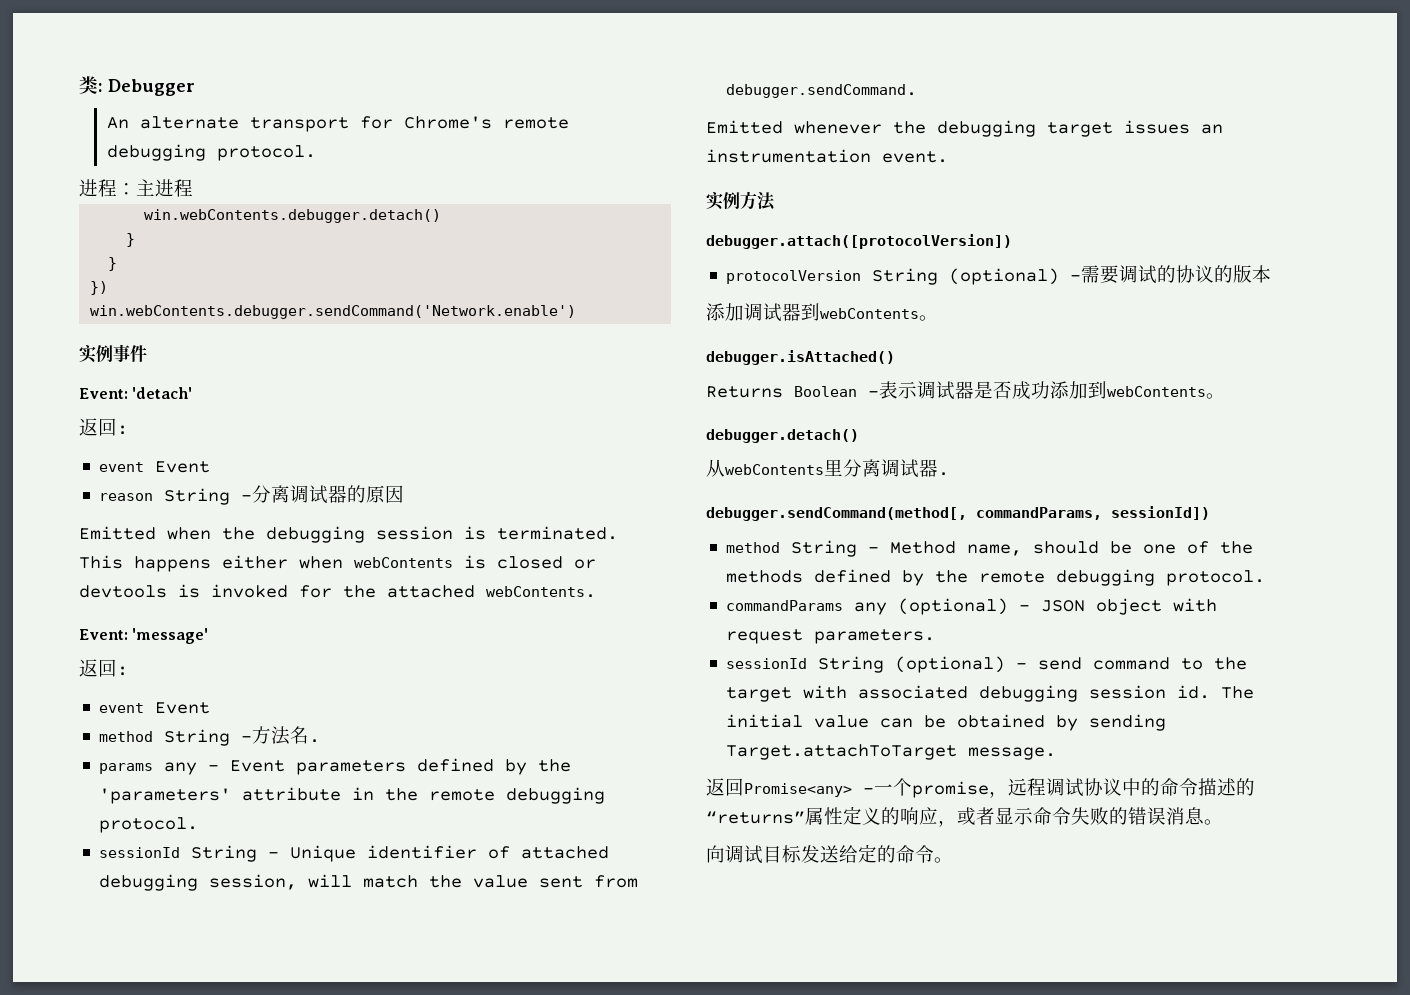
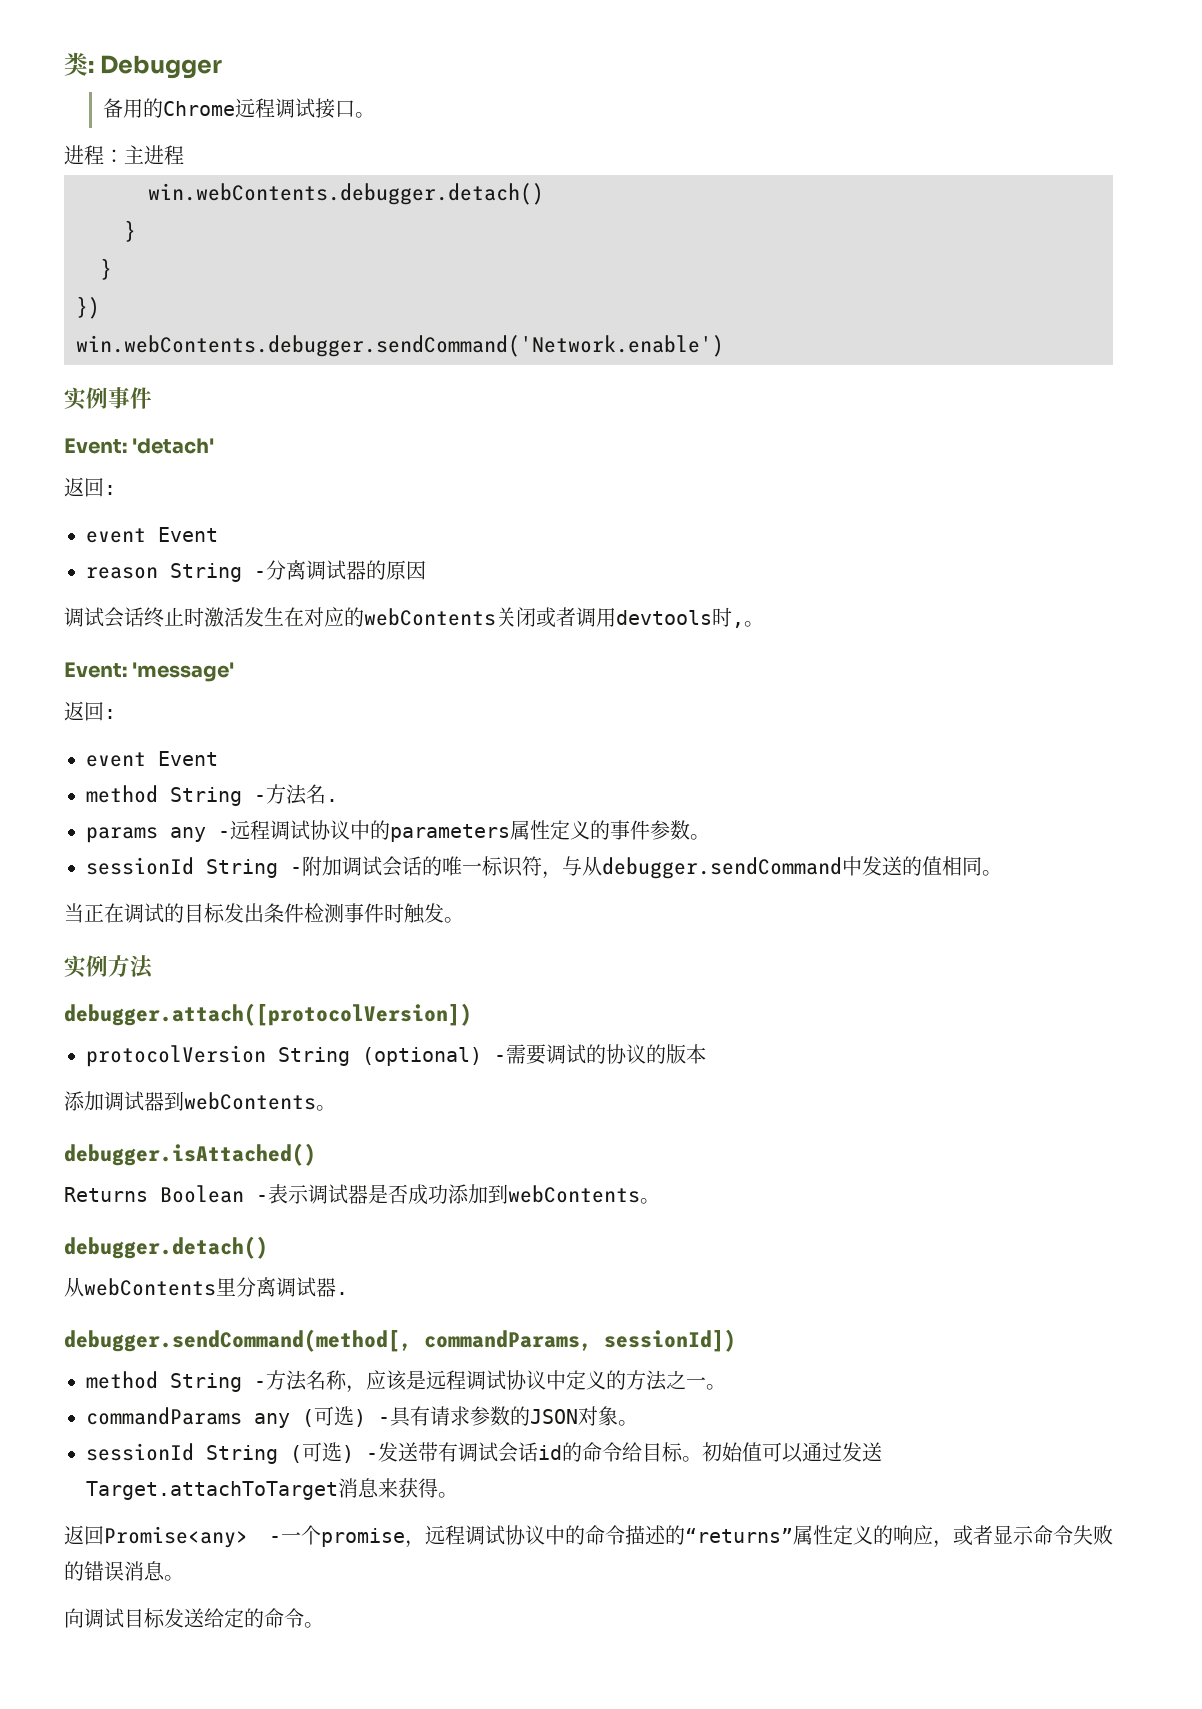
[107,116,570,132] [107,144,317,161] An alternate transport for Chrome's remote debugging protocol. -> [103,98,376,119] 备用的Chrome远程调试接口。
[79,526,618,543] [79,555,596,572] [79,584,596,598] Emitted when the debugging session is terminated. This happens either when webContents is closed or devtools is invoked for the attached webContents. -> [64,607,764,628] 调试会话终止时激活发生在对应的webContents关闭或者调用devtools时,。
[230,758,572,775] [99,787,606,804] [99,817,199,833] [99,845,610,862] [99,874,639,891] [726,84,918,98] [706,120,1223,137] [706,149,948,163] Event parameters defined by the 'parameters' attribute in the remote debugging protocol. // sessionId String - Unique identifier of attached debugging session, will match the value sent from debugger.sendCommand. // Emitted whenever the debugging target issues an instrumentation event. -> [230,820,710,842] [86,856,1002,879] [64,903,464,924] 远程调试协议中的parameters属性定义的事件参数。 // sessionId String -附加调试会话的唯一标识符，与从debugger.sendCommand中发送的值相同。 // 当正在调试的目标发出条件检测事件时触发。
[890,541,1254,556] [726,569,1266,586] [726,598,1218,615] [726,629,936,644] [726,656,1248,673] [726,685,1255,702] [726,714,1167,731] [726,744,1057,760] Method name, should be one of the methods defined by the remote debugging protocol. // commandParams any (optional) - JSON object with request parameters. // sessionId String (optional) - send command to the target with associated debugging session id. The initial value can be obtained by sending Target.attachToTarget message. -> [266,1370,726,1393] [86,1406,638,1428] [86,1442,882,1464] [86,1478,458,1500] 方法名称，应该是远程调试协议中定义的方法之一。 // commandParams any (可选) -具有请求参数的JSON对象。 // sessionId String (可选) -发送带有调试会话id的命令给目标。初始值可以通过发送Target.attachToTarget消息来获得。

